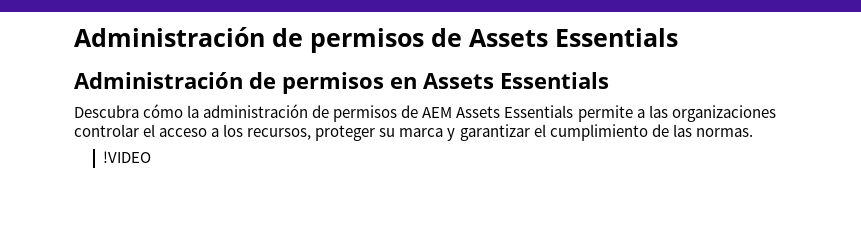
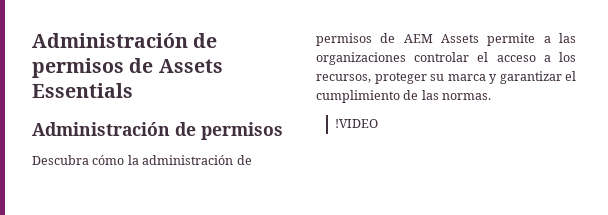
[390,72,609,89] en Assets Essentials -> (283, 131) none
[504,105,574,118] Essentials -> (479, 38) none

